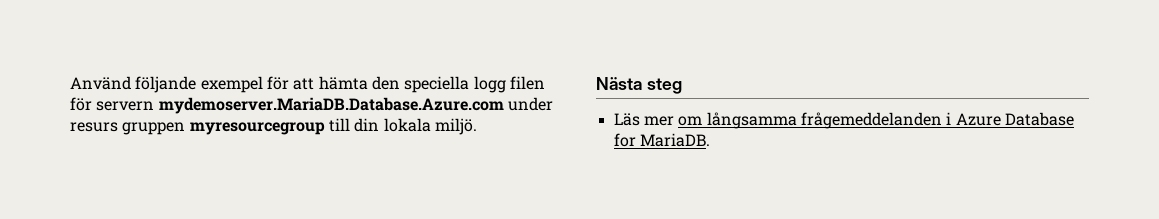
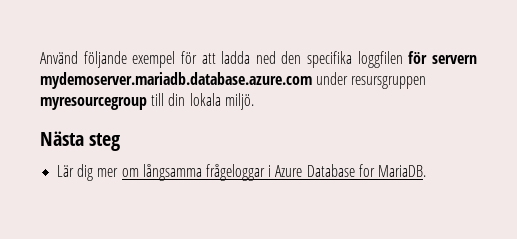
[318,76,545,93] [70,97,553,114] [70,122,186,135] hämta den speciella logg filen för servern mydemoserver.MariaDB.Database.Azure.com under resurs gruppen -> [221,51,477,68] [40,72,427,89] ladda ned den specifika loggfilen för servern mydemoserver.mariadb.database.azure.com under resursgruppen
[613,113,640,126] Läs -> [57,164,94,181] Lär dig
[800,112,942,129] frågemeddelanden -> [205,164,265,181] frågeloggar

